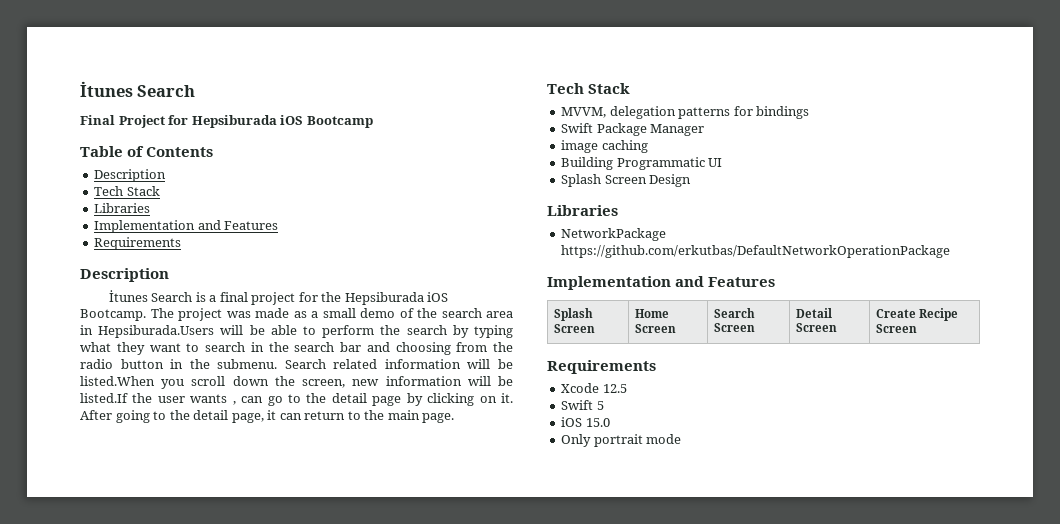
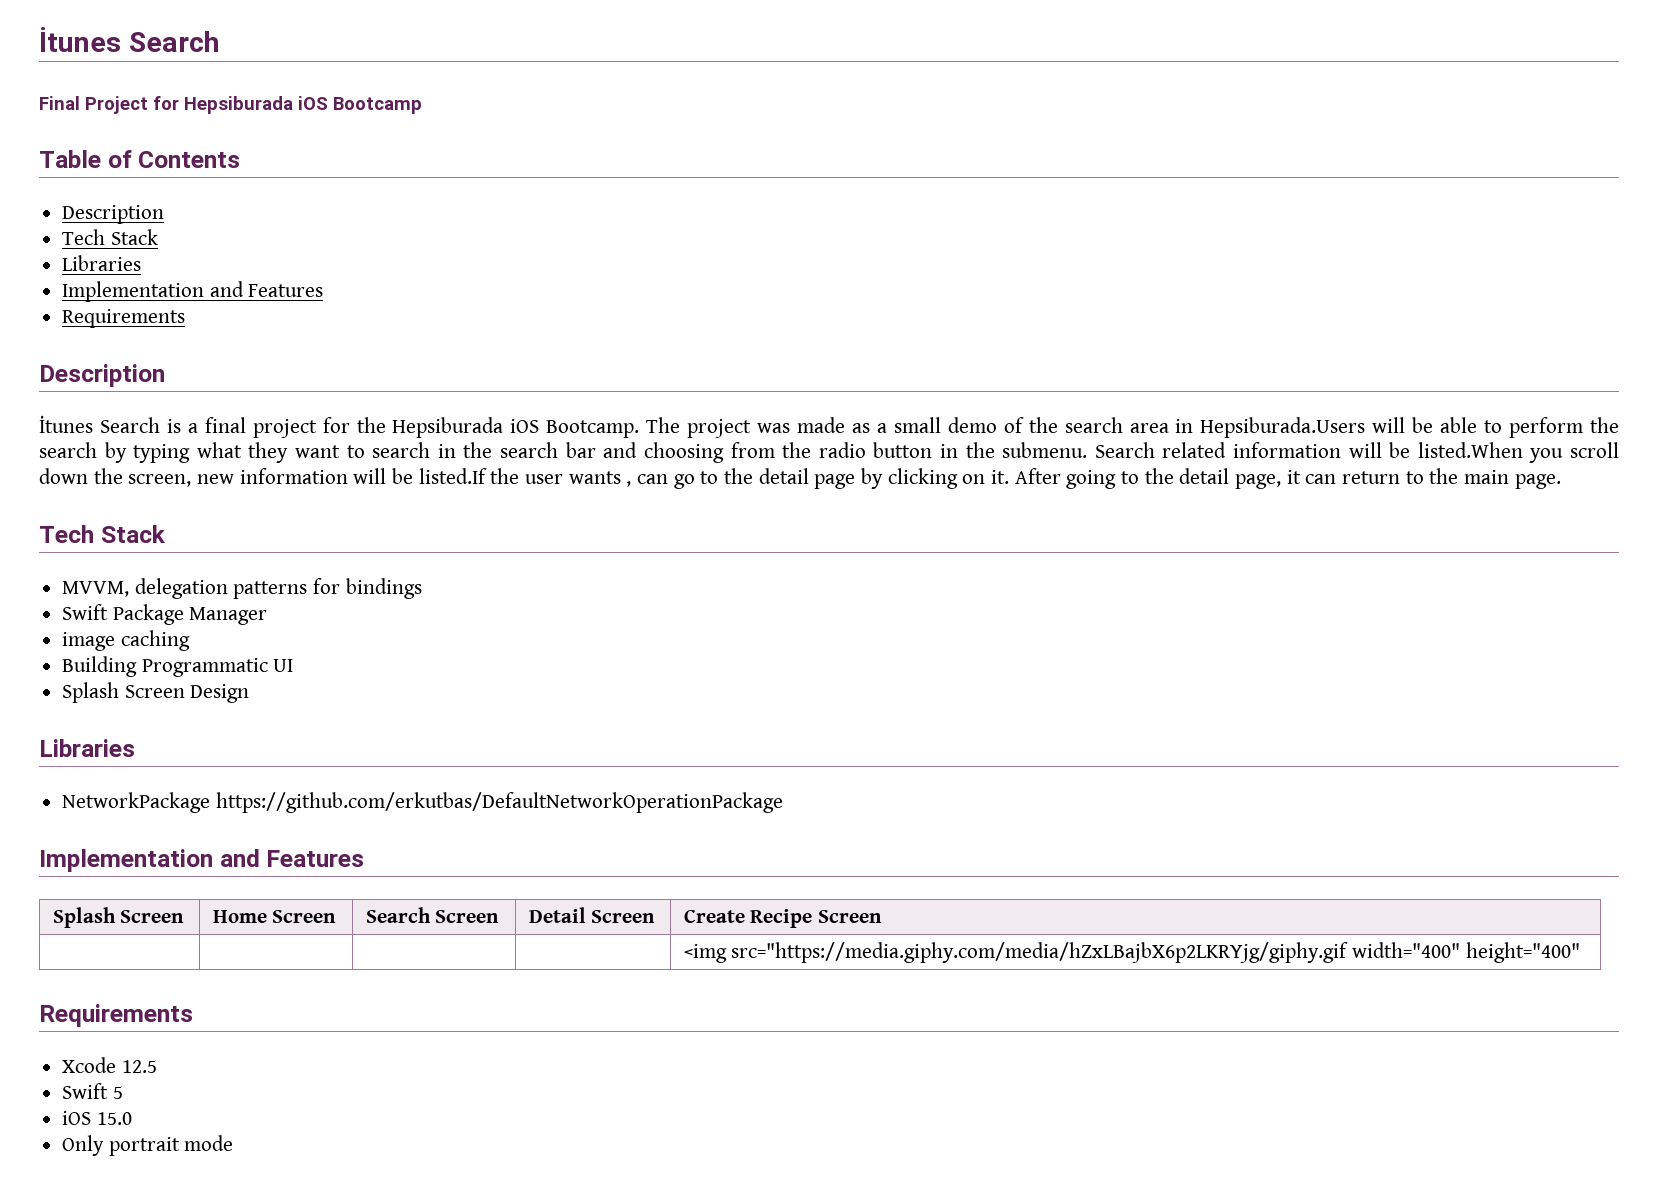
(918, 328) none -> [683,942,1580,963] // | | | | <img src="https://media.giphy.com/media/hZxLBajbX6p2LKRYjg/giphy.gif width="400" height="400"

